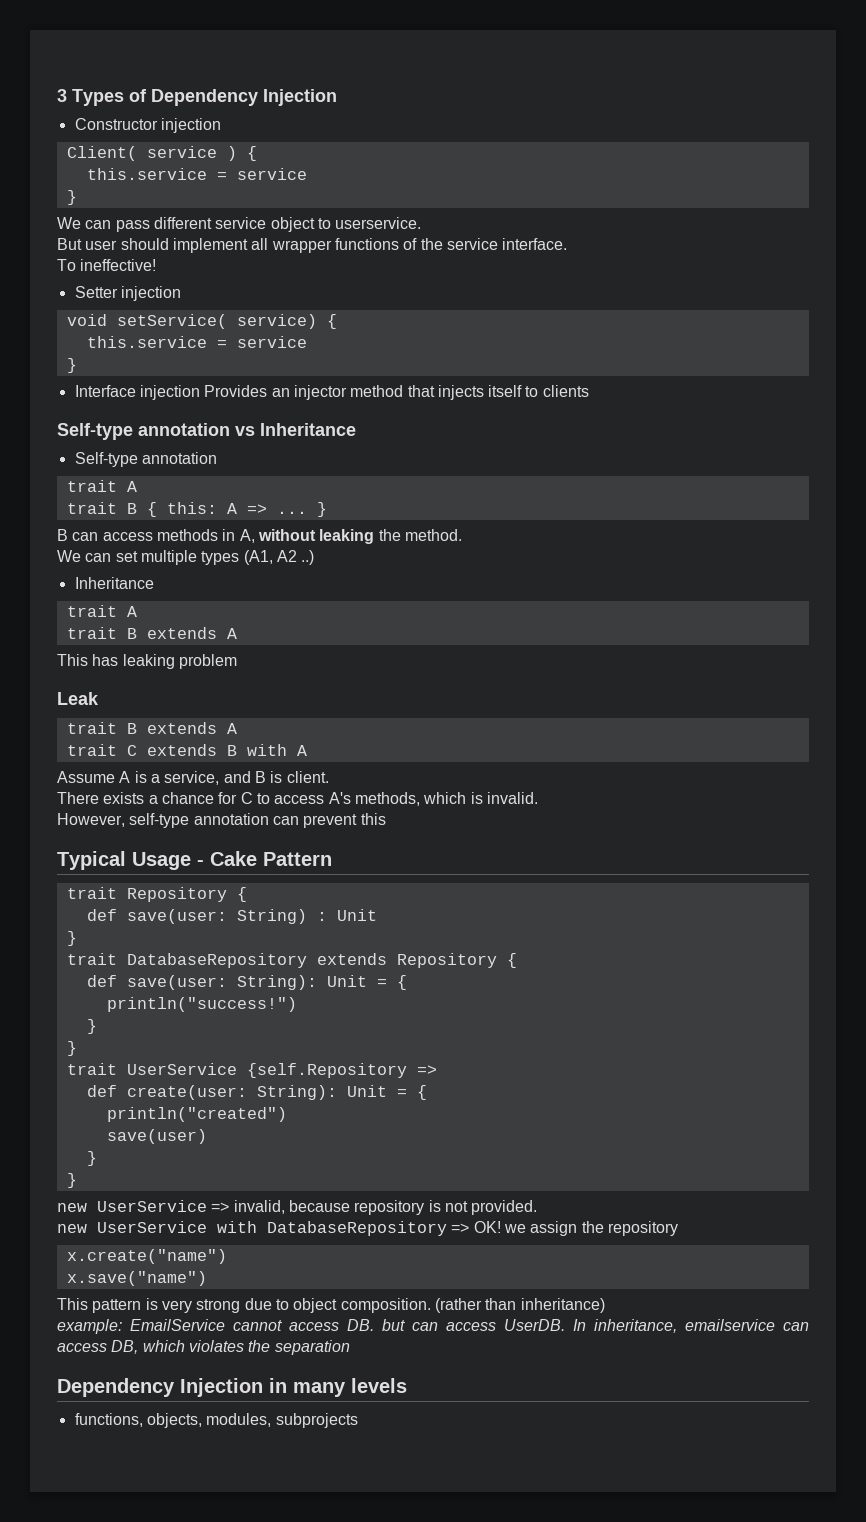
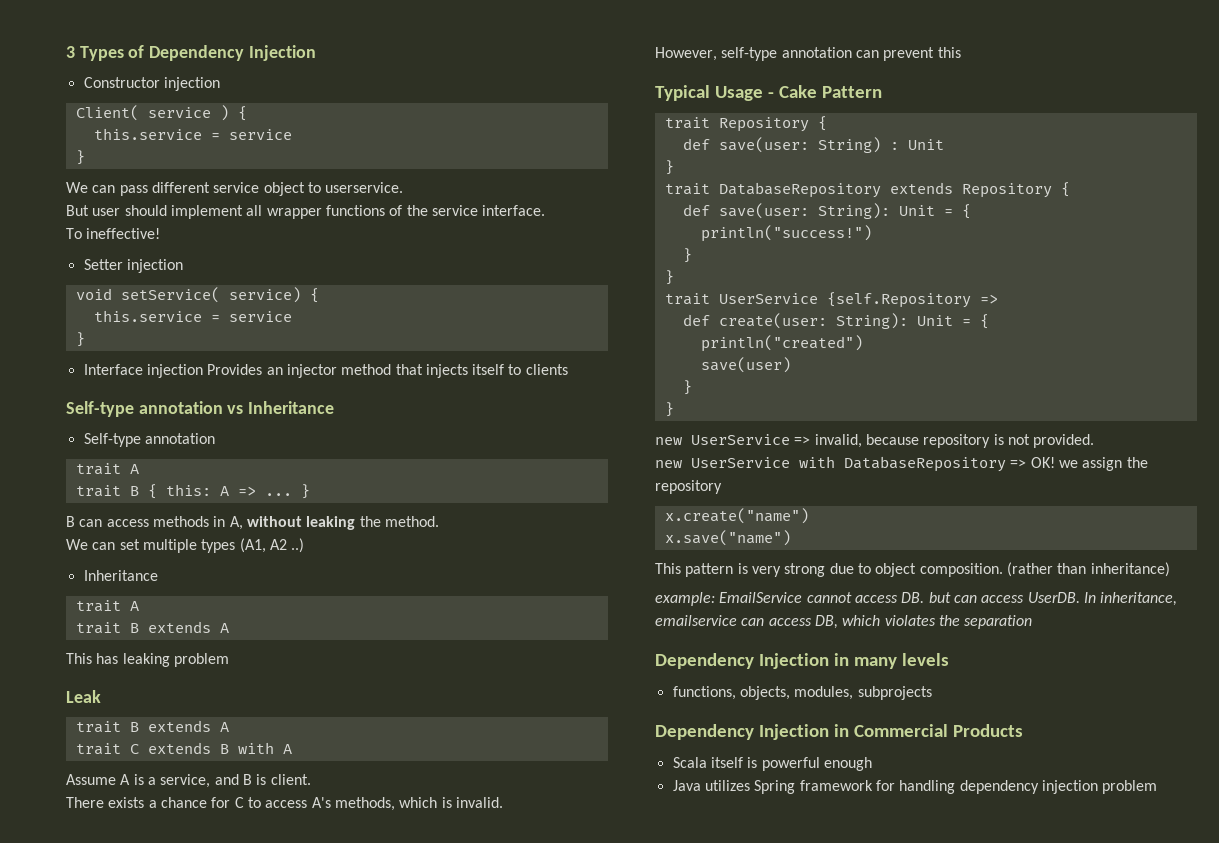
(358, 1420) none -> [655,724,1023,740] [672,757,872,771] [672,780,1158,794] // Dependency Injection in Commercial Products // Scala itself is powerful enough // Java utilizes Spring framework for handling dependency injection problem

